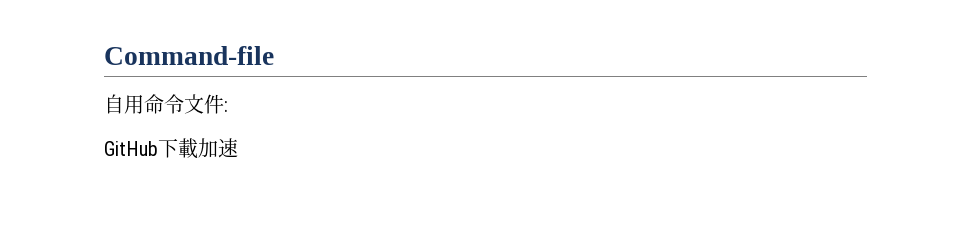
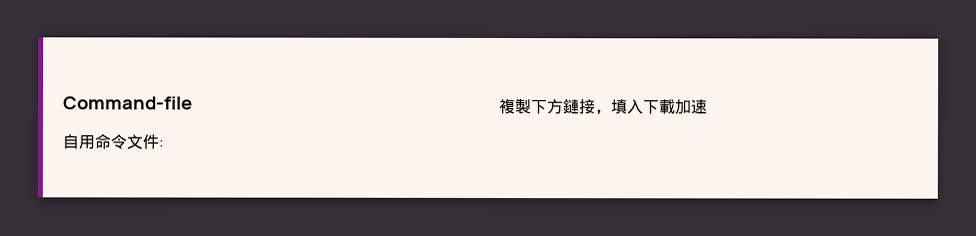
[104,141,158,156] GitHub -> [499,98,644,115] 複製下方鏈接，填入

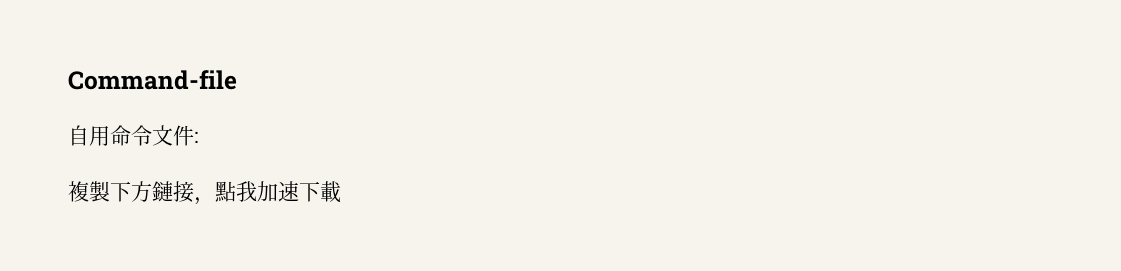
[611,99,708,115] 填入下載加速 -> [215,181,341,203] 點我加速下載

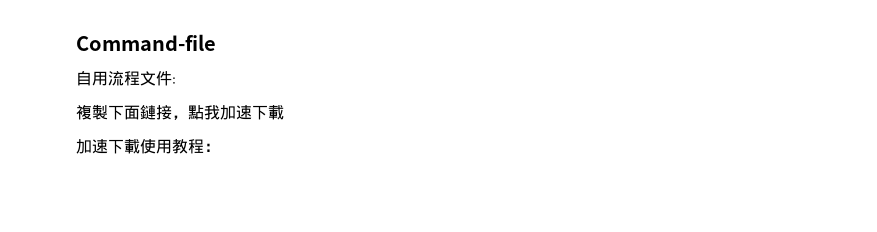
[110,125,152,146] 命令 -> [108,71,140,86] 流程
[131,181,152,202] 方 -> [124,105,140,120] 面
(341, 192) none -> [76,139,220,154] // 加速下載使用教程：

